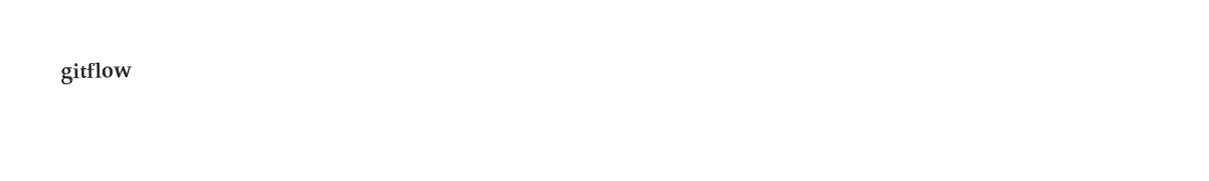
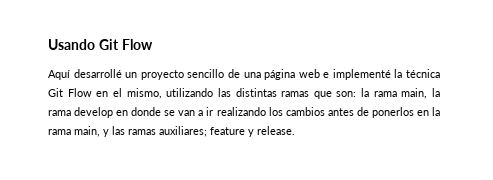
[60,62,133,85] gitflow -> [48,39,153,50] [48,69,440,80] [48,88,441,99] [48,107,440,118] [48,126,295,137] Usando Git Flow // Aquí desarrollé un proyecto sencillo de una página web e implementé la técnica Git Flow en el mismo, utilizando las distintas ramas que son: la rama main, la rama develop en donde se van a ir realizando los cambios antes de ponerlos en la rama main, y las ramas auxiliares; feature y release.

